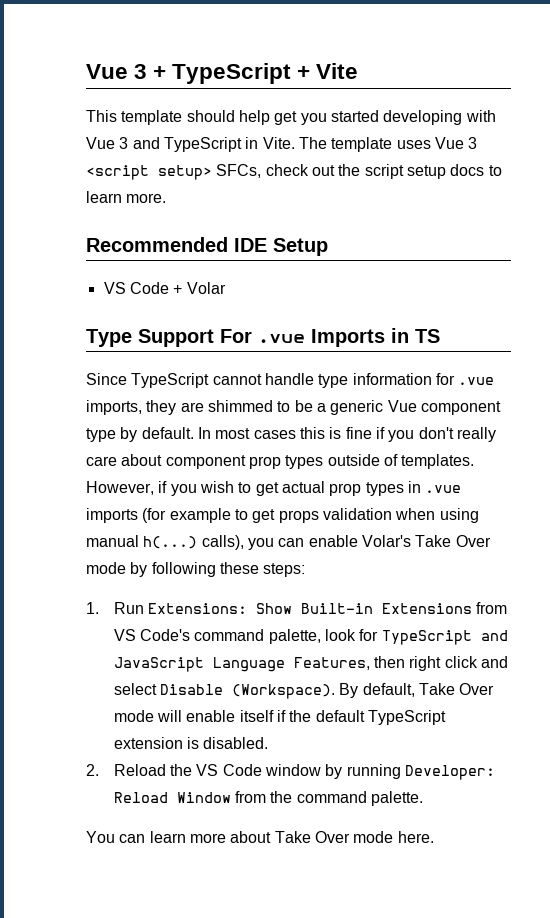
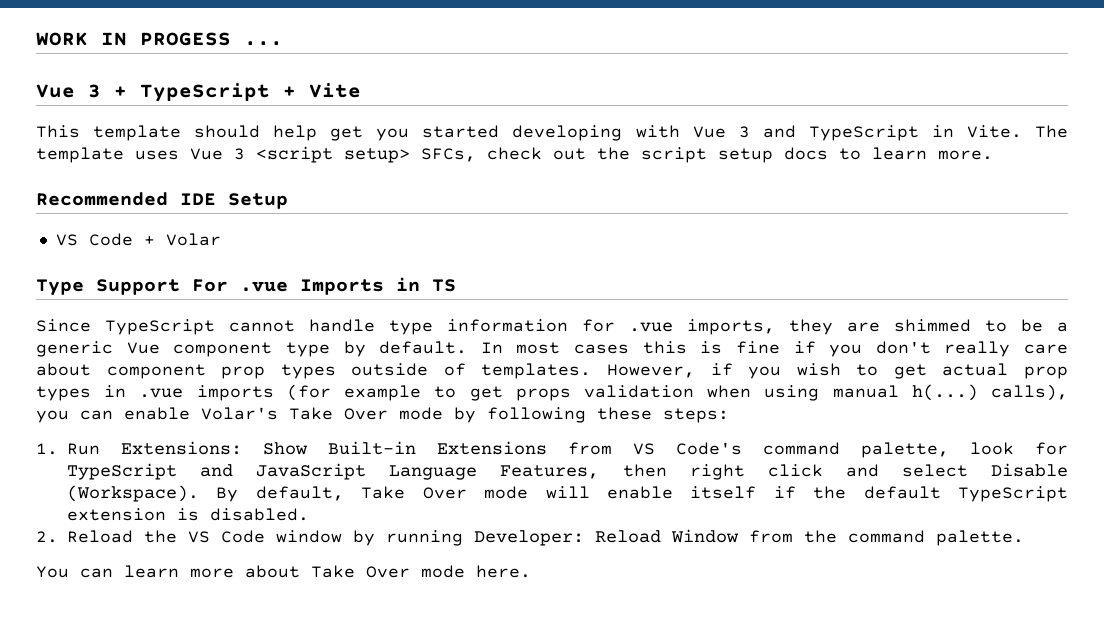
(86, 71) none -> [36,32,283,46] WORK IN PROGESS ... //

